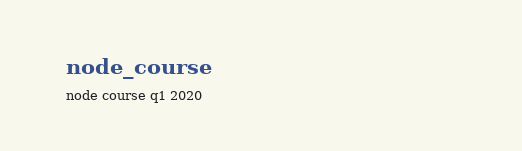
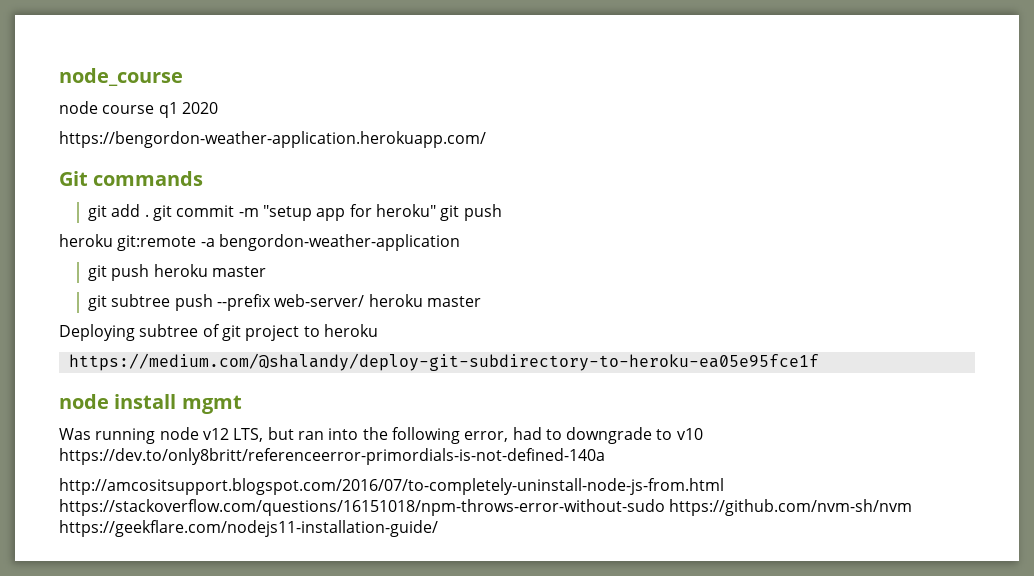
(202, 95) none -> [59,131,486,148] [59,171,204,186] [88,204,502,221] [59,234,460,251] [88,264,267,281] [88,294,481,311] [59,324,378,341] [68,353,819,371] [59,394,242,414] [59,427,703,444] [59,448,605,465] [59,478,724,495] [59,499,913,516] [59,520,438,537] // https://bengordon-weather-application.herokuapp.com/ // Git commands // git add . git commit -m "setup app for heroku" git push // heroku git:remote -a bengordon-weather-application // git push heroku master // git subtree push --prefix web-server/ heroku master // Deploying subtree of git project to heroku // https://medium.com/@shalandy/deploy-git-subdirectory-to-heroku-ea05e95fce1f // node install mgmt // Was running node v12 LTS, but ran into the following error, had to downgrade to v10 https://dev.to/only8britt/referenceerror-primordials-is-not-defined-140a // http://amcositsupport.blogspot.com/2016/07/to-completely-uninstall-node-js-from.html https://stackoverflow.com/questions/16151018/npm-throws-error-without-sudo https://github.com/nvm-sh/nvm https://geekflare.com/nodejs11-installation-guide/

